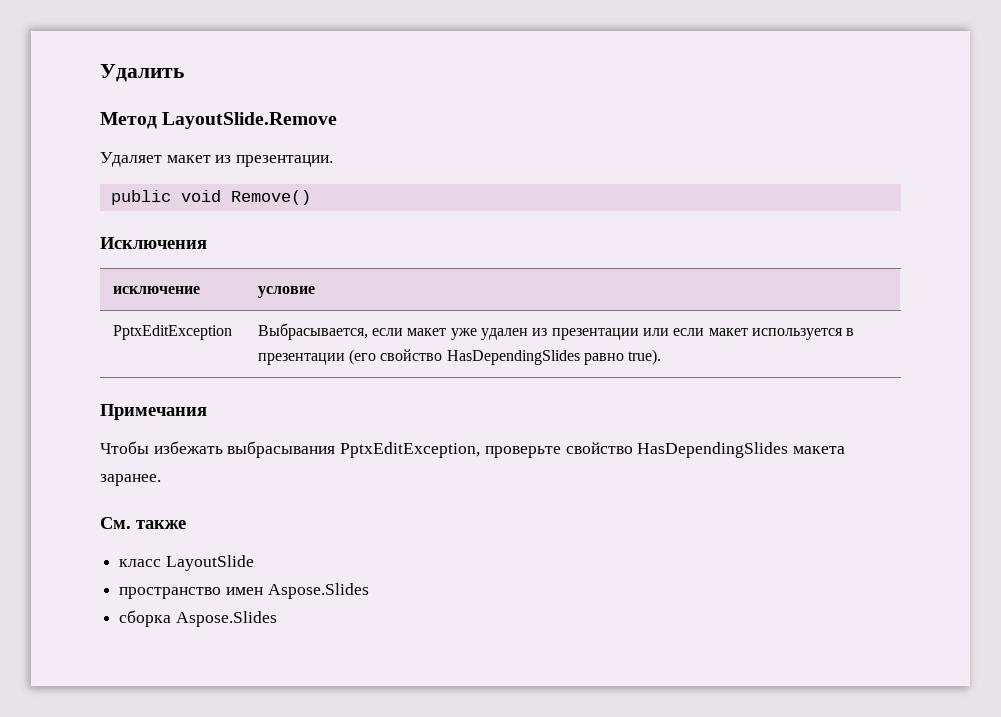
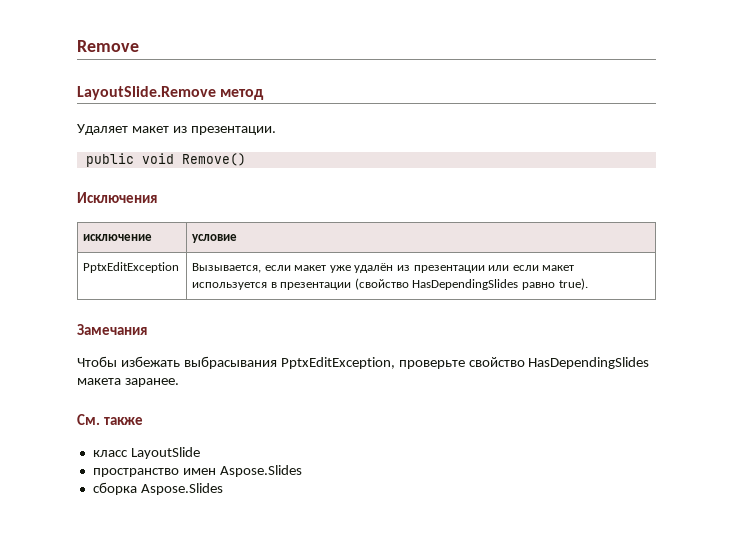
[100,64,184,82] [100,112,157,129] Удалить // Метод -> [77,40,139,52] Remove //
(338, 120) none -> [220,89,265,100] метод
[257,323,368,340] Выбрасывается, -> [192,263,262,273] Вызывается,
[480,328,528,340] удален -> [354,263,394,273] удалён
[349,349,443,365] (его свойство -> [354,278,409,290] (свойство
[100,404,207,420] Примечания -> [77,324,147,335] Замечания

